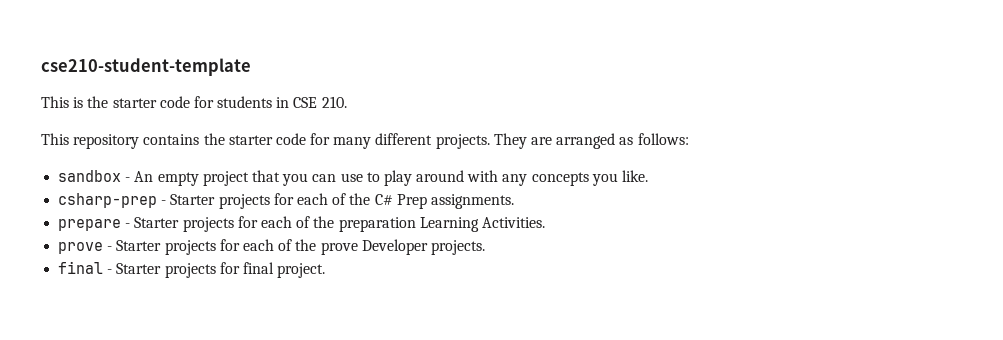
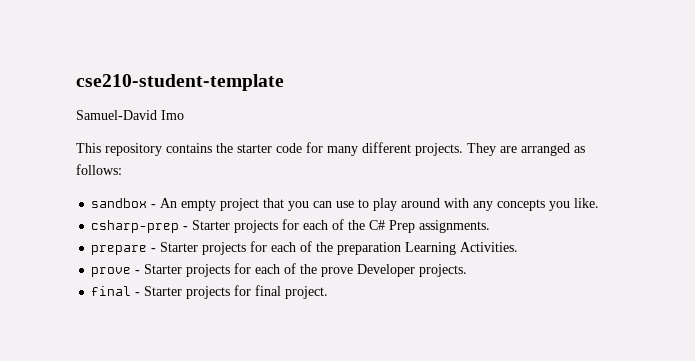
[41,96,347,108] This is the starter code for students in CSE 210. -> [76,110,184,120] Samuel-David Imo

